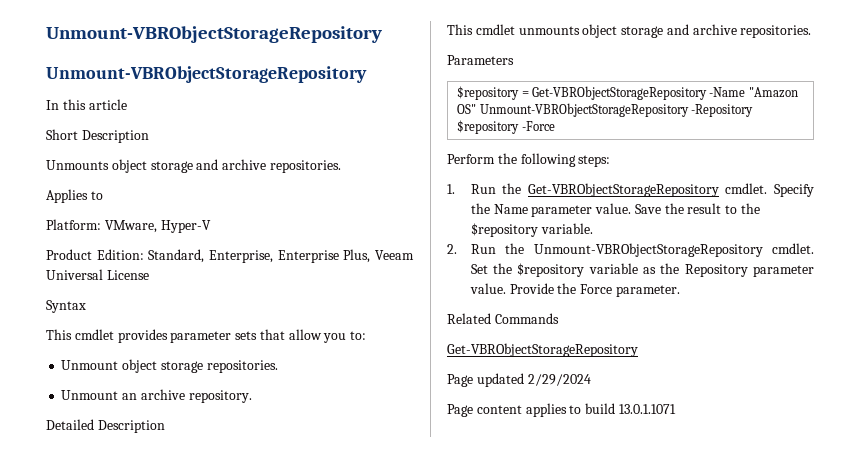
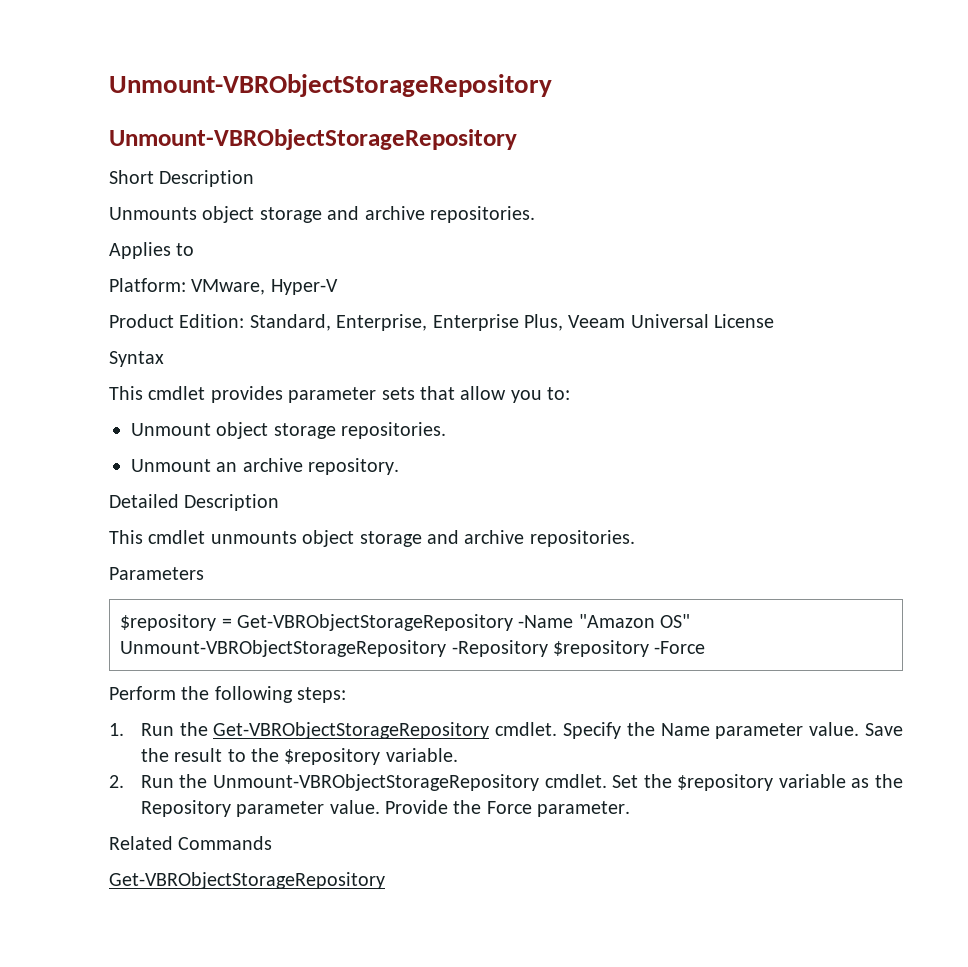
[46,99,127,110] // In this article -> (517, 139) none
[447,373,591,387] [447,403,676,417] // Page updated 2/29/2024 // Page content applies to build 13.0.1.1071 -> (385, 880) none

